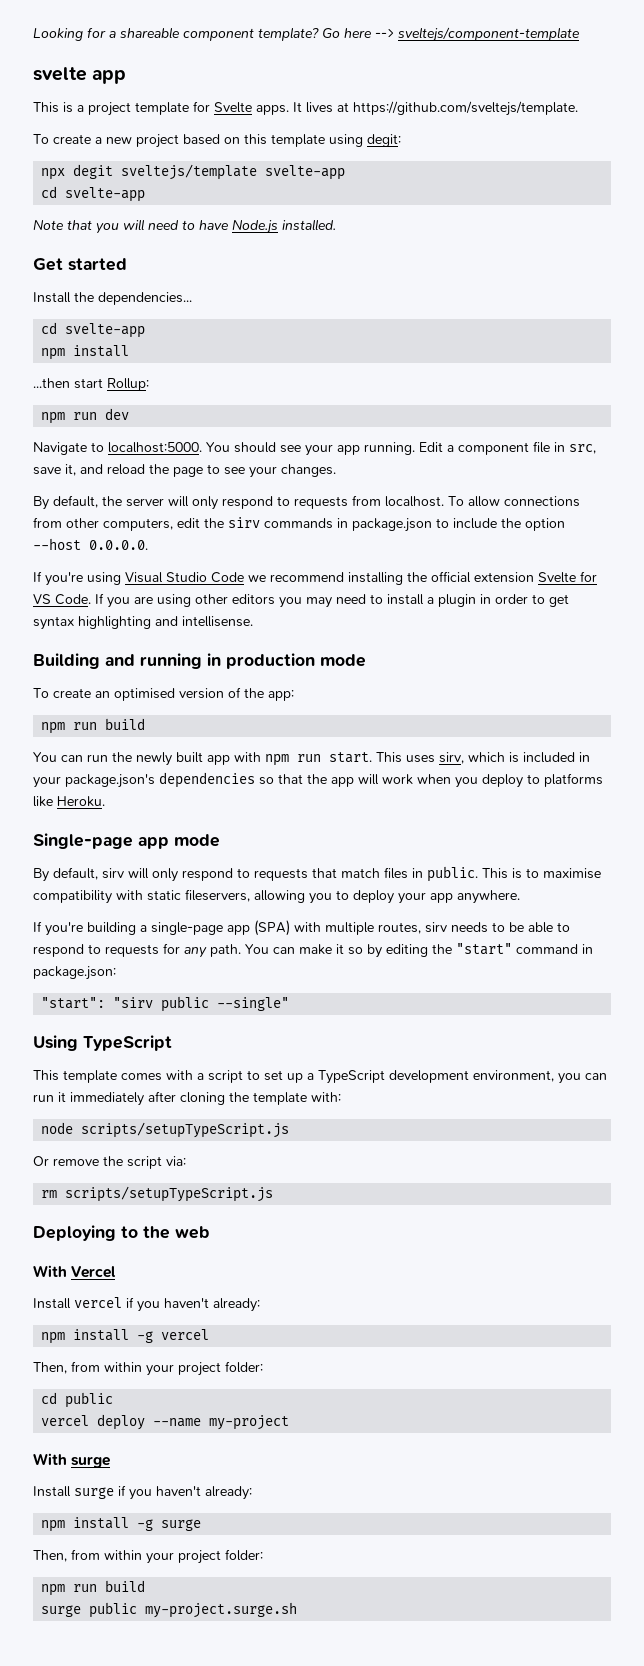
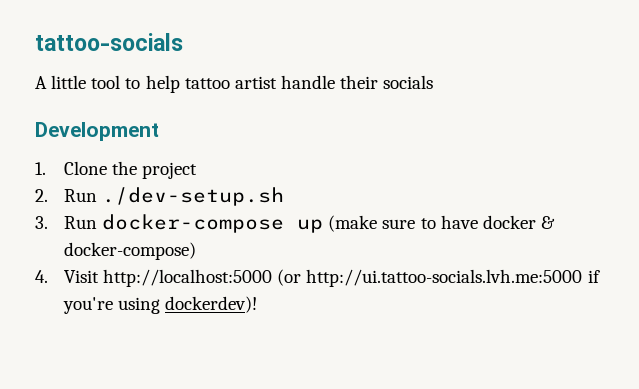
[33,27,580,42] [33,67,127,84] [33,101,578,116] [33,134,401,148] [41,164,346,180] [41,186,146,202] [33,219,336,234] [33,258,127,271] [33,292,192,305] [41,322,146,338] [41,345,130,360] [33,378,149,391] [41,408,130,424] [33,441,596,456] [33,464,336,478] [33,495,580,510] [33,517,565,532] [33,538,148,550] [33,571,597,586] [33,593,569,608] [33,616,253,630] [33,653,366,669] [33,687,294,701] [41,718,146,734] [33,752,590,766] [33,772,603,788] [33,796,105,807] [33,833,220,849] [33,866,601,882] [33,889,520,904] [33,920,570,936] [33,943,593,958] [33,966,116,980] [41,996,290,1012] [33,1035,172,1051] [33,1070,607,1084] [33,1091,341,1106] [41,1122,290,1138] [33,1156,186,1169] [41,1186,274,1202] [33,1225,209,1241] [33,1265,117,1278] [33,1297,260,1312] [41,1329,210,1344] [33,1361,263,1376] [41,1392,114,1408] [41,1414,290,1430] [33,1453,111,1468] [33,1485,252,1500] [41,1517,202,1532] [33,1549,263,1564] [41,1580,146,1596] [41,1602,298,1618] Looking for a shareable component template? Go here --> sveltejs/component-template // svelte app // This is a project template for Svelte apps. It lives at https://github.com/sveltejs/template. // To create a new project based on this template using degit: // npx degit sveltejs/template svelte-app // cd svelte-app // Note that you will need to have Node.js installed. // Get started // Install the dependencies... // cd svelte-app // npm install // ...then start Rollup: // npm run dev // Navigate to localhost:5000. You should see your app running. Edit a component file in src, save it, and reload the page to see your changes. // By default, the server will only respond to requests from localhost. To allow connections from other computers, edit the sirv commands in package.json to include the option --host 0.0.0.0. // If you're using Visual Studio Code we recommend installing the official extension Svelte for VS Code. If you are using other editors you may need to install a plugin in order to get syntax highlighting and intellisense. // Building and running in production mode // To create an optimised version of the app: // npm run build // You can run the newly built app with npm run start. This uses sirv, which is included in your package.json's dependencies so that the app will work when you deploy to platforms like Heroku. // Single-page app mode // By default, sirv will only respond to requests that match files in public. This is to maximise compatibility with static fileservers, allowing you to deploy your app anywhere. // If you're building a single-page app (SPA) with multiple routes, sirv needs to be able to respond to requests for any path. You can make it so by editing the "start" command in package.json: // "start": "sirv public --single" // Using TypeScript // This template comes with a script to set up a TypeScript development environment, you can run it immediately after cloning the template with: // node scripts/setupTypeScript.js // Or remove the script via: // rm scripts/setupTypeScript.js // Deploying to the web // With Vercel // Install vercel if you haven't already: // npm install -g vercel // Then, from within your project folder: // cd public // vercel deploy --name my-project // With surge // Install surge if you haven't already: // npm install -g surge // Then, from within your project folder: // npm run build // surge public my-project.surge.sh -> [35,33,183,51] [35,75,434,93] [35,122,159,141] [35,161,198,179] [35,187,285,206] [35,214,555,233] [64,242,197,260] [35,269,600,287] [63,296,258,314] tattoo-socials // A little tool to help tattoo artist handle their socials // Development // 1. Clone the project // 2. Run ./dev-setup.sh // 3. Run docker-compose up (make sure to have docker & docker-compose) // 4. Visit http://localhost:5000 (or http://ui.tattoo-socials.lvh.me:5000 if you're using dockerdev)!

